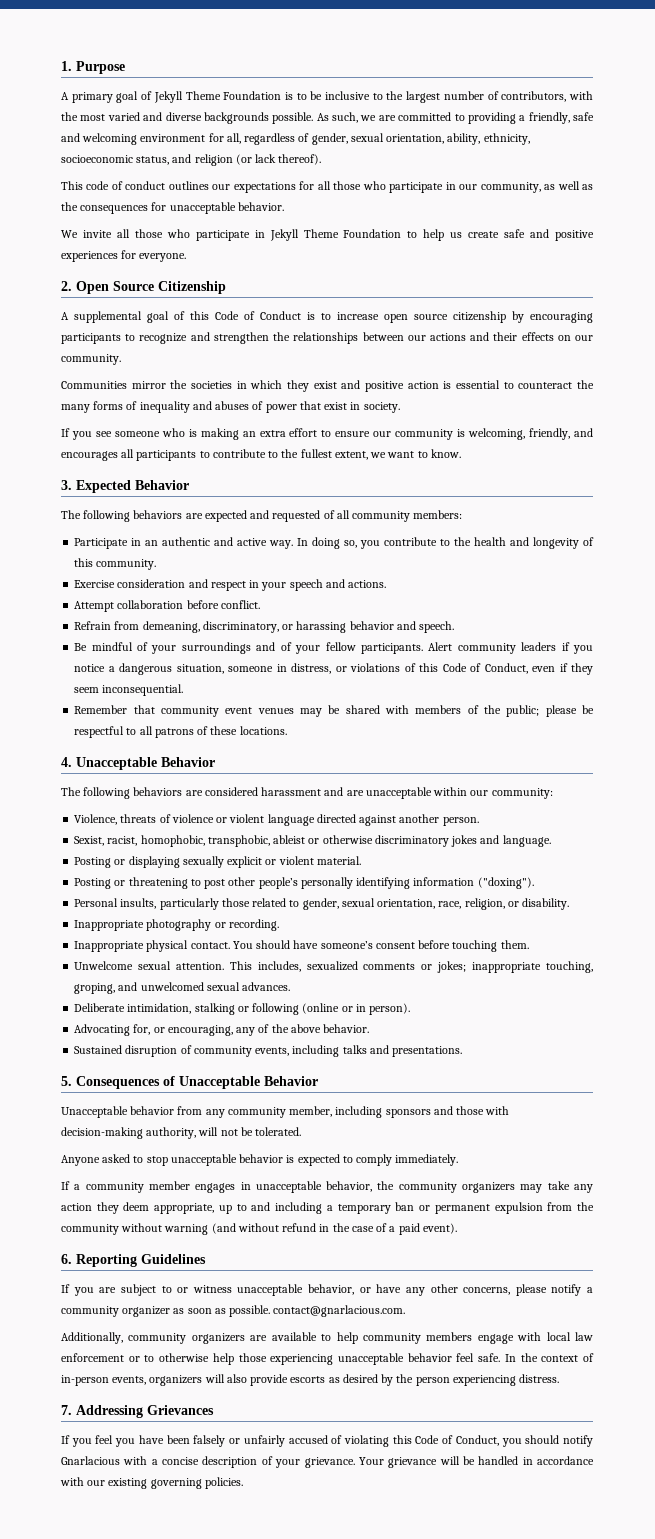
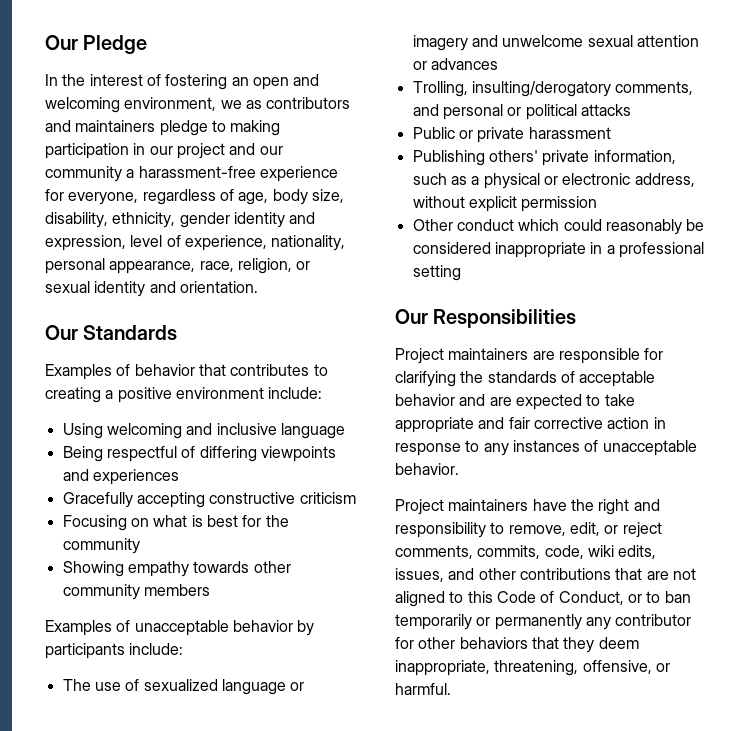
[61,61,125,74] [61,91,593,103] [61,112,594,124] [61,133,530,145] [61,154,322,166] [61,181,593,193] [61,202,284,214] [61,229,594,241] [61,250,187,262] [61,281,226,294] [61,311,593,323] [61,332,594,344] [61,354,121,365] [61,380,595,392] [61,401,400,413] [61,428,593,440] [61,449,461,461] [61,480,189,493] [61,510,463,522] [74,537,594,549] [74,558,157,570] [74,579,387,591] [74,600,260,612] [74,621,455,633] [74,642,593,654] [74,663,593,675] [74,684,184,696] [74,705,595,717] [74,726,287,738] [61,757,215,770] [61,787,553,799] [74,814,479,826] [74,835,551,847] [74,856,361,868] [74,877,534,889] [74,898,570,910] [74,919,279,931] [74,940,529,952] [74,961,593,973] [74,982,291,994] [74,1003,411,1015] [74,1024,370,1036] [74,1045,463,1057] [61,1076,318,1089] [61,1106,510,1118] [61,1127,302,1139] [61,1154,459,1166] [61,1181,594,1193] [61,1202,594,1214] [61,1223,457,1235] [61,1254,206,1267] [61,1284,593,1296] [61,1305,406,1317] [61,1332,594,1344] [61,1353,594,1365] [61,1374,560,1386] [61,1405,214,1418] [61,1435,593,1447] [61,1456,594,1468] [60,1477,243,1489] 1. Purpose // A primary goal of Jekyll Theme Foundation is to be inclusive to the largest number of contributors, with the most varied and diverse backgrounds possible. As such, we are committed to providing a friendly, safe and welcoming environment for all, regardless of gender, sexual orientation, ability, ethnicity, socioeconomic status, and religion (or lack thereof). // This code of conduct outlines our expectations for all those who participate in our community, as well as the consequences for unacceptable behavior. // We invite all those who participate in Jekyll Theme Foundation to help us create safe and positive experiences for everyone. // 2. Open Source Citizenship // A supplemental goal of this Code of Conduct is to increase open source citizenship by encouraging participants to recognize and strengthen the relationships between our actions and their effects on our community. // Communities mirror the societies in which they exist and positive action is essential to counteract the many forms of inequality and abuses of power that exist in society. // If you see someone who is making an extra effort to ensure our community is welcoming, friendly, and encourages all participants to contribute to the fullest extent, we want to know. // 3. Expected Behavior // The following behaviors are expected and requested of all community members: // Participate in an authentic and active way. In doing so, you contribute to the health and longevity of this community. // Exercise consideration and respect in your speech and actions. // Attempt collaboration before conflict. // Refrain from demeaning, discriminatory, or harassing behavior and speech. // Be mindful of your surroundings and of your fellow participants. Alert community leaders if you notice a dangerous situation, someone in distress, or violations of this Code of Conduct, even if they seem inconsequential. // Remember that community event venues may be shared with members of the public; please be respectful to all patrons of these locations. // 4. Unacceptable Behavior // The following behaviors are considered harassment and are unacceptable within our community: // Violence, threats of violence or violent language directed against another person. // Sexist, racist, homophobic, transphobic, ableist or otherwise discriminatory jokes and language. // Posting or displaying sexually explicit or violent material. // Posting or threatening to post other people’s personally identifying information ("doxing"). // Personal insults, particularly those related to gender, sexual orientation, race, religion, or disability. // Inappropriate photography or recording. // Inappropriate physical contact. You should have someone’s consent before touching them. // Unwelcome sexual attention. This includes, sexualized comments or jokes; inappropriate touching, groping, and unwelcomed sexual advances. // Deliberate intimidation, stalking or following (online or in person). // Advocating for, or encouraging, any of the above behavior. // Sustained disruption of community events, including talks and presentations. // 5. Consequences of Unacceptable Behavior // Unacceptable behavior from any community member, including sponsors and those with decision-making authority, will not be tolerated. // Anyone asked to stop unacceptable behavior is expected to comply immediately. // If a community member engages in unacceptable behavior, the community organizers may take any action they deem appropriate, up to and including a temporary ban or permanent expulsion from the community without warning (and without refund in the case of a paid event). // 6. Reporting Guidelines // If you are subject to or witness unacceptable behavior, or have any other concerns, please notify a community organizer as soon as possible. contact@gnarlacious.com. // Additionally, community organizers are available to help community members engage with local law enforcement or to otherwise help those experiencing unacceptable behavior feel safe. In the context of in-person events, organizers will also provide escorts as desired by the person experiencing distress. // 7. Addressing Grievances // If you feel you have been falsely or unfairly accused of violating this Code of Conduct, you should notify Gnarlacious with a concise description of your grievance. Your grievance will be handled in accordance with our existing governing policies. -> [45,35,148,54] [45,74,320,90] [45,97,351,113] [45,120,281,136] [45,143,283,159] [45,166,338,182] [45,189,344,205] [45,212,316,228] [45,235,346,251] [45,258,311,274] [45,281,258,297] [45,325,178,340] [45,364,328,380] [45,387,323,403] [62,423,345,439] [62,446,336,462] [62,469,179,485] [62,492,356,508] [62,515,289,531] [62,538,140,554] [62,561,291,577] [62,584,210,600] [45,620,315,636] [45,643,184,659] [62,679,305,695] [412,35,699,51] [412,58,498,70] [412,81,694,97] [412,104,631,120] [412,127,611,143] [412,150,676,166] [412,173,695,189] [412,196,598,212] [412,219,705,235] [412,242,704,258] [412,265,461,281] [395,309,577,328] [395,348,664,364] [395,371,656,387] [395,394,635,410] [395,417,666,433] [395,440,697,456] [395,463,459,475] [395,499,660,515] [395,522,662,538] [395,545,657,559] [395,568,696,582] [395,591,691,607] [395,614,692,630] [395,637,639,653] [395,660,670,676] [395,683,451,695] Our Pledge // In the interest of fostering an open and welcoming environment, we as contributors and maintainers pledge to making participation in our project and our community a harassment-free experience for everyone, regardless of age, body size, disability, ethnicity, gender identity and expression, level of experience, nationality, personal appearance, race, religion, or sexual identity and orientation. // Our Standards // Examples of behavior that contributes to creating a positive environment include: // Using welcoming and inclusive language // Being respectful of differing viewpoints and experiences // Gracefully accepting constructive criticism // Focusing on what is best for the community // Showing empathy towards other community members // Examples of unacceptable behavior by participants include: // The use of sexualized language or imagery and unwelcome sexual attention or advances // Trolling, insulting/derogatory comments, and personal or political attacks // Public or private harassment // Publishing others' private information, such as a physical or electronic address, without explicit permission // Other conduct which could reasonably be considered inappropriate in a professional setting // Our Responsibilities // Project maintainers are responsible for clarifying the standards of acceptable behavior and are expected to take appropriate and fair corrective action in response to any instances of unacceptable behavior. // Project maintainers have the right and responsibility to remove, edit, or reject comments, commits, code, wiki edits, issues, and other contributions that are not aligned to this Code of Conduct, or to ban temporarily or permanently any contributor for other behaviors that they deem inappropriate, threatening, offensive, or harmful.

